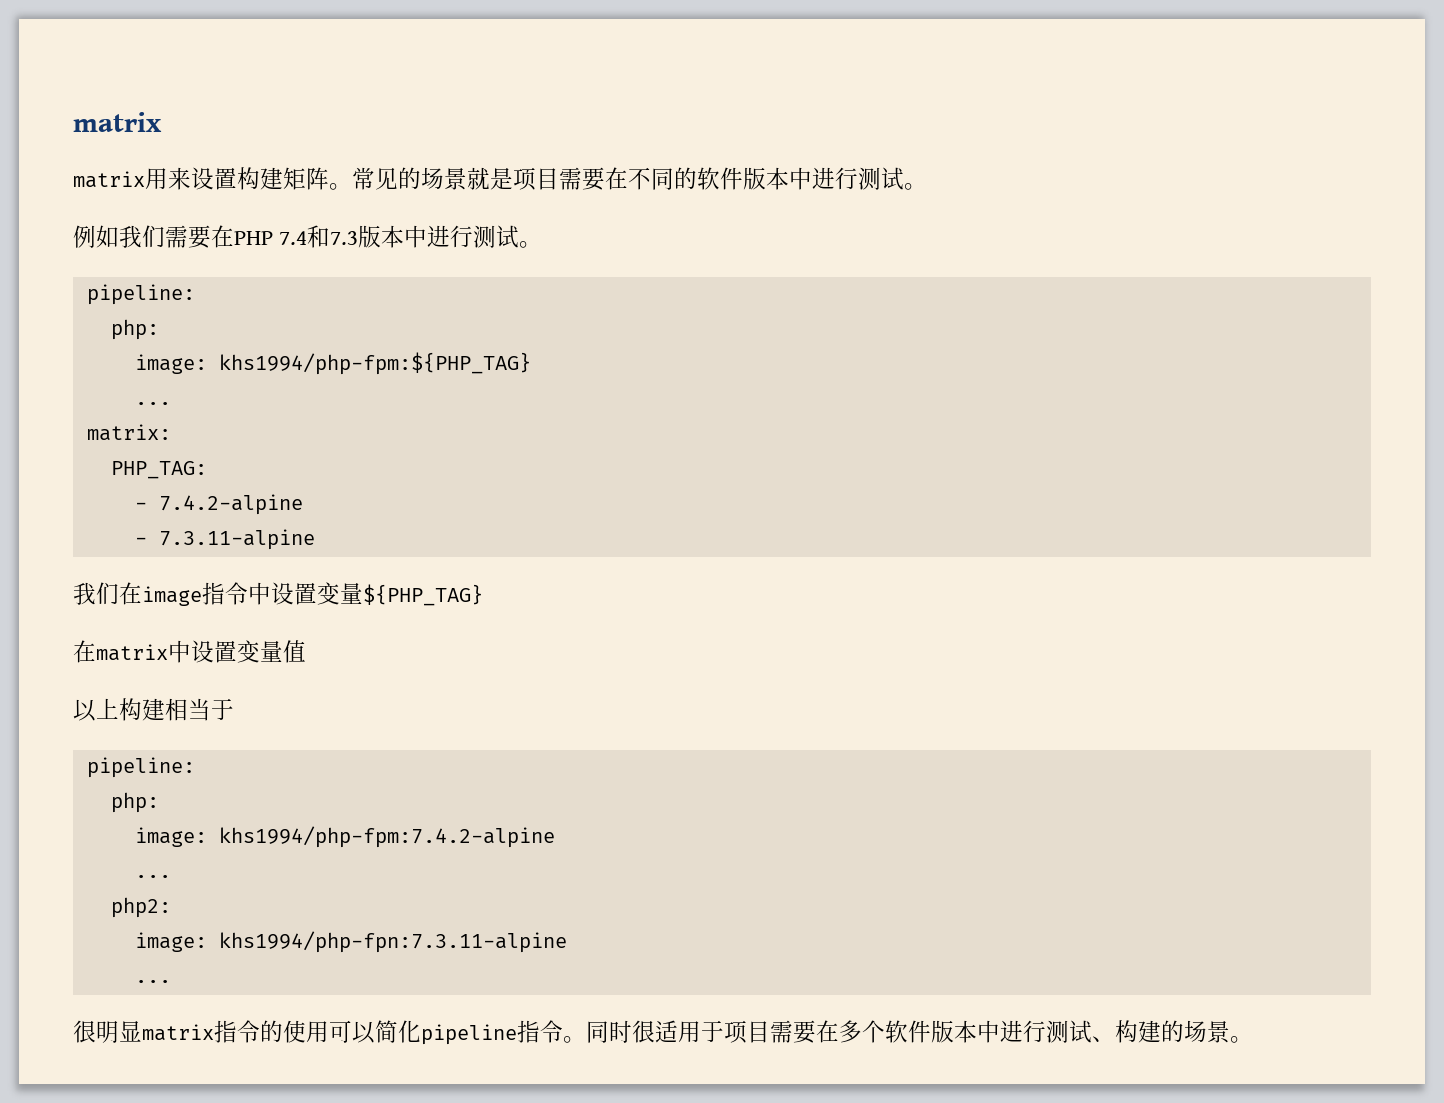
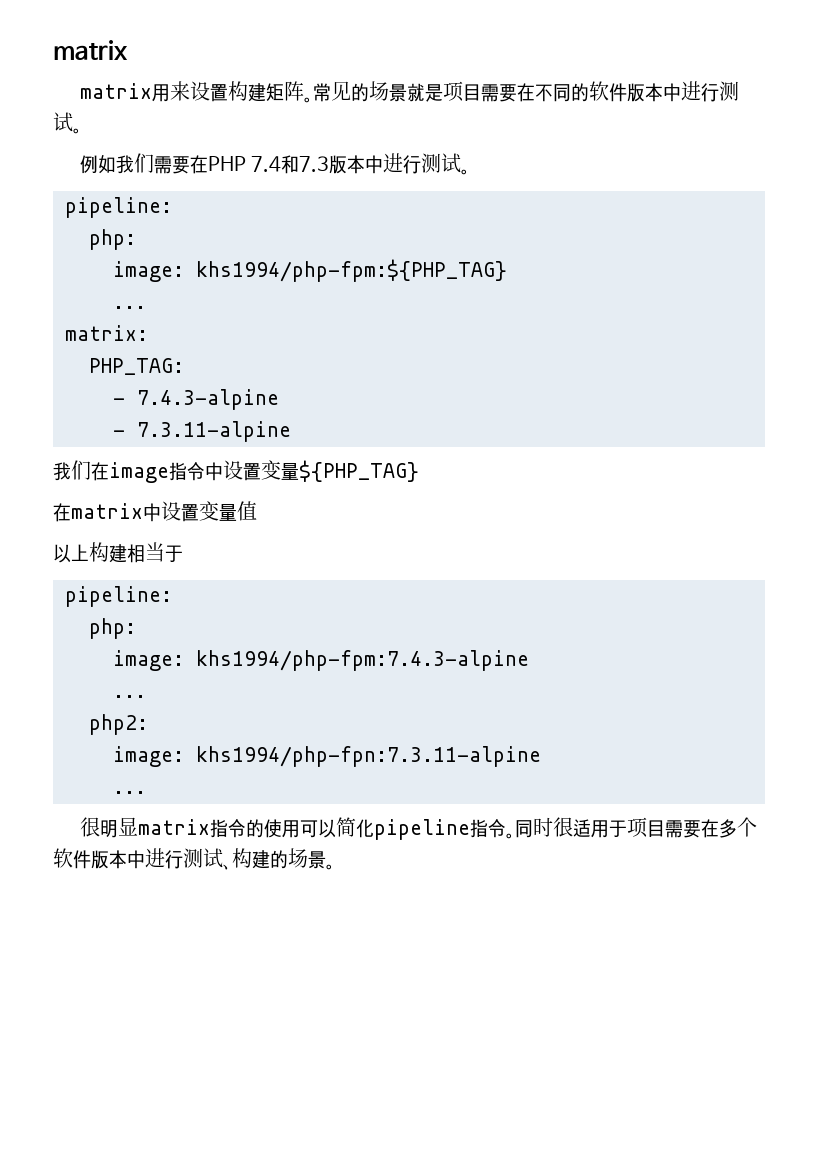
[158,494,303,515] 7.4.2-alpine -> [137,389,279,410] 7.4.3-alpine
[218,826,555,848] khs1994/php-fpm:7.4.2-alpine -> [196,650,529,671] khs1994/php-fpm:7.4.3-alpine

